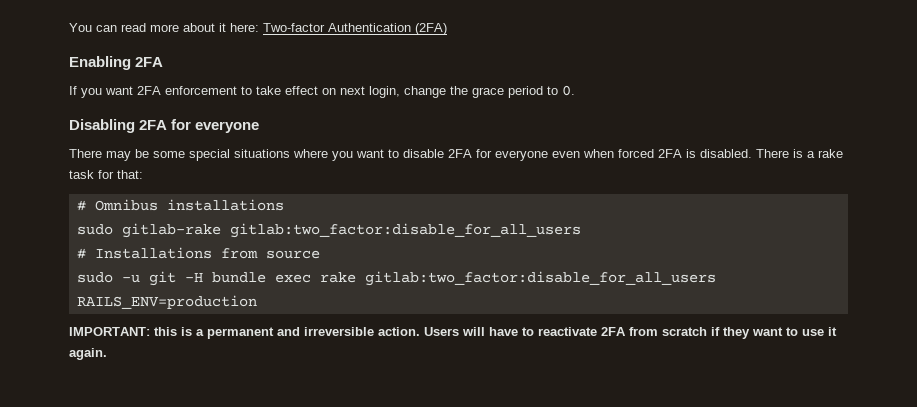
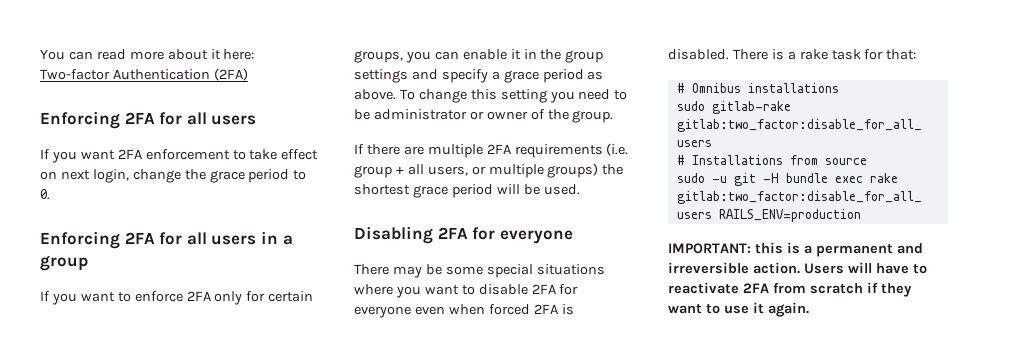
[69,56,164,70] Enabling 2FA -> [40,111,257,129] Enforcing 2FA for all users
(575, 90) none -> [40,231,293,249] [40,255,88,271] [40,291,314,305] [354,49,604,63] [354,69,604,83] [354,89,628,103] [354,109,614,123] [354,143,629,158] [354,163,624,178] [354,184,580,198] // Enforcing 2FA for all users in a group // If you want to enforce 2FA only for certain groups, you can enable it in the group settings and specify a grace period as above. To change this setting you need to be administrator or owner of the group. // If there are multiple 2FA requirements (i.e. group + all users, or multiple groups) the shortest grace period will be used.

